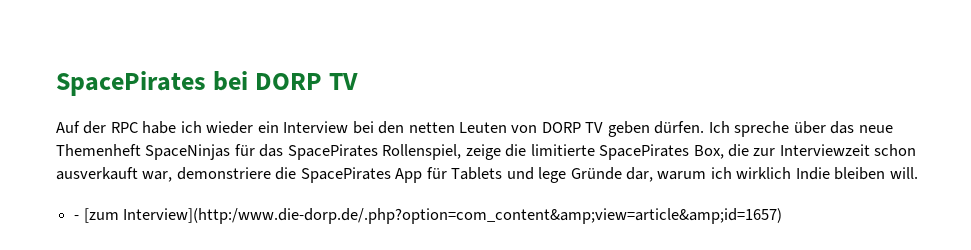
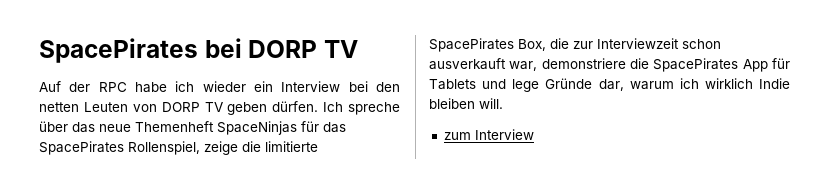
[74,208,783,224] - [zum Interview](http:/www.die-dorp.de/.php?option=com_content&amp;view=article&amp;id=1657) -> [443,129,534,140] zum Interview

